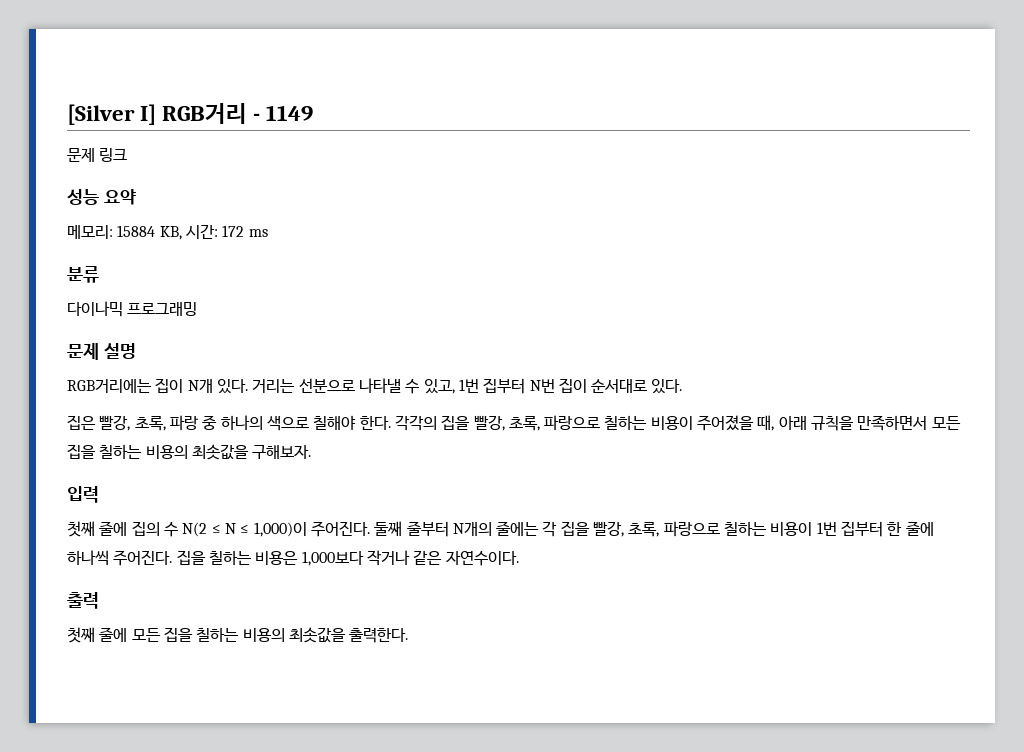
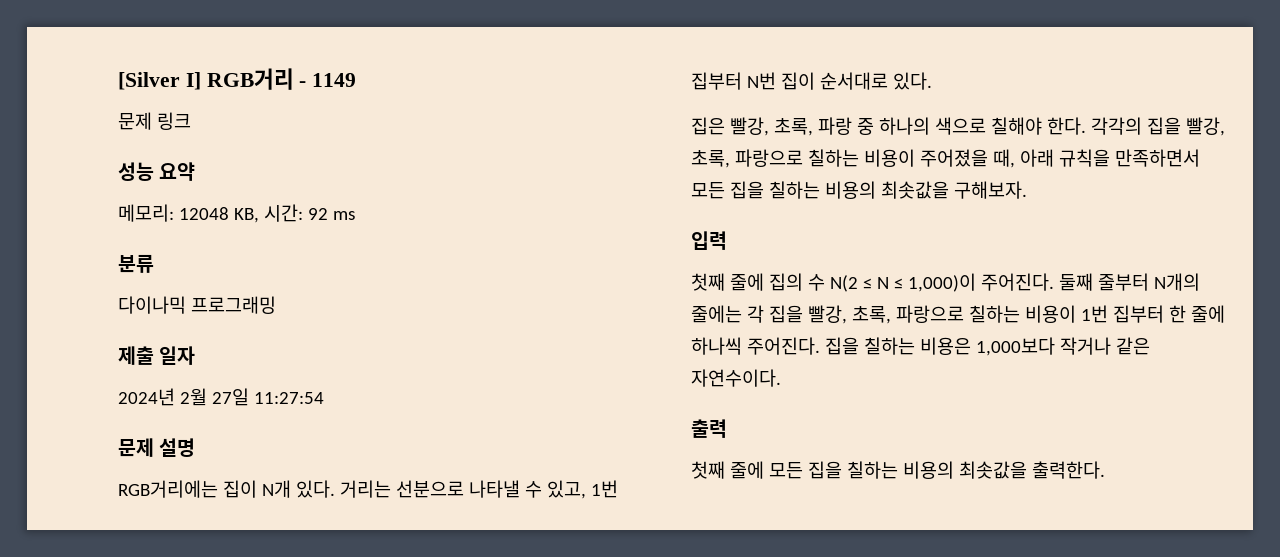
[117,225,156,237] 15884 -> [178,207,229,220] 12048
[222,225,245,237] 172 -> [307,208,328,220] 92
(198, 309) none -> [118,346,196,365] [118,388,324,406] // 제출 일자 // 2024년 2월 27일 11:27:54

